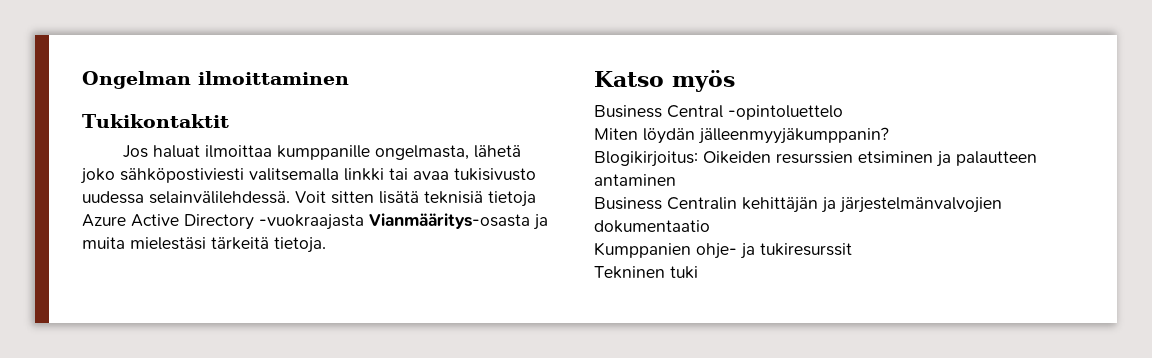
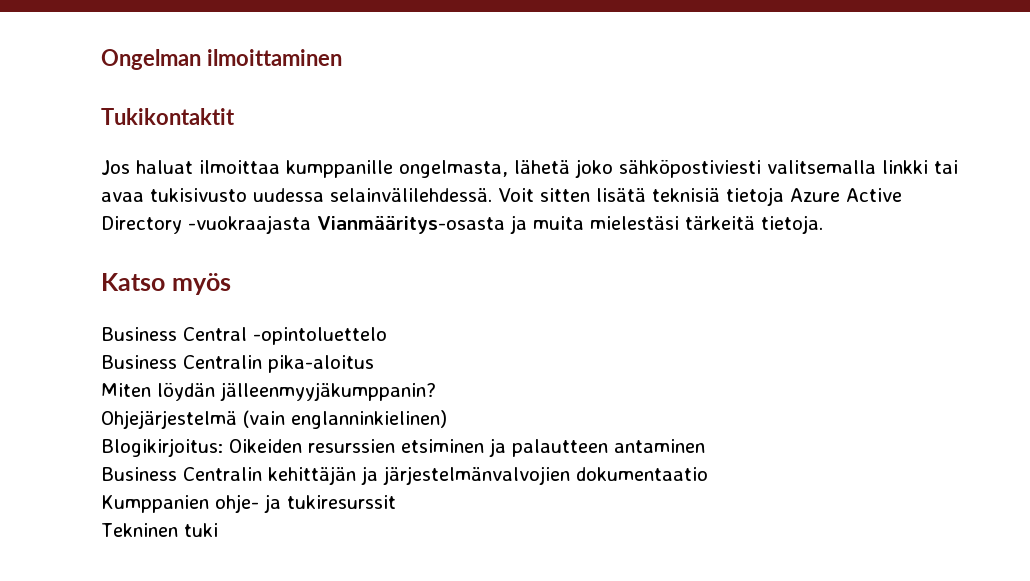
(843, 112) none -> [101,355,374,373] // Business Centralin pika-aloitus
(889, 135) none -> [101,410,447,429] // Ohjejärjestelmä (vain englanninkielinen)

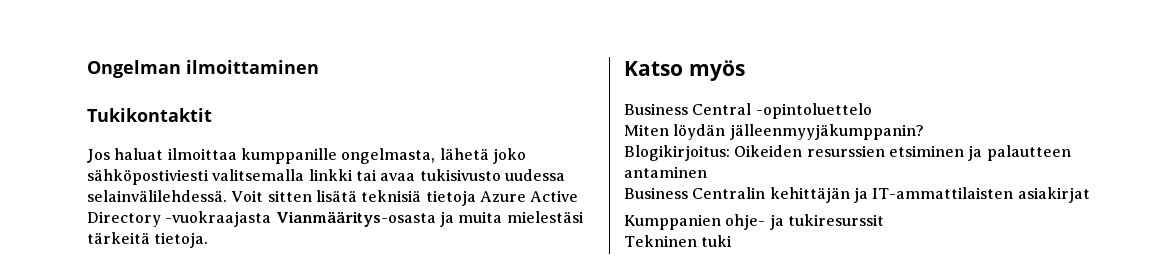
[101,355,374,373] // Business Centralin pika-aloitus -> (872, 111) none
[101,410,447,429] // Ohjejärjestelmä (vain englanninkielinen) -> (924, 132) none
[383,466,708,485] järjestelmänvalvojien dokumentaatio -> [872,187,1090,203] IT-ammattilaisten asiakirjat

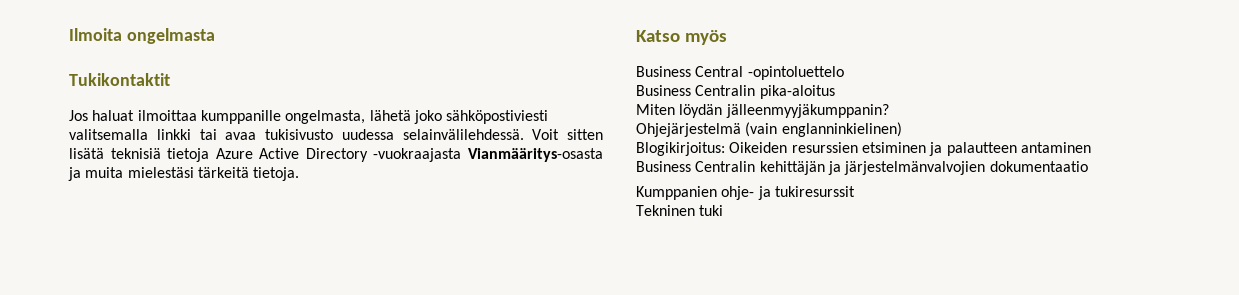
[87,60,319,78] Ongelman ilmoittaminen -> [69,28,215,44] Ilmoita ongelmasta
(872, 111) none -> [636,85,835,99] // Business Centralin pika-aloitus
(924, 132) none -> [636,122,902,137] // Ohjejärjestelmä (vain englanninkielinen)
[872,187,1090,203] IT-ammattilaisten asiakirjat -> [844,161,1088,175] järjestelmänvalvojien dokumentaatio

